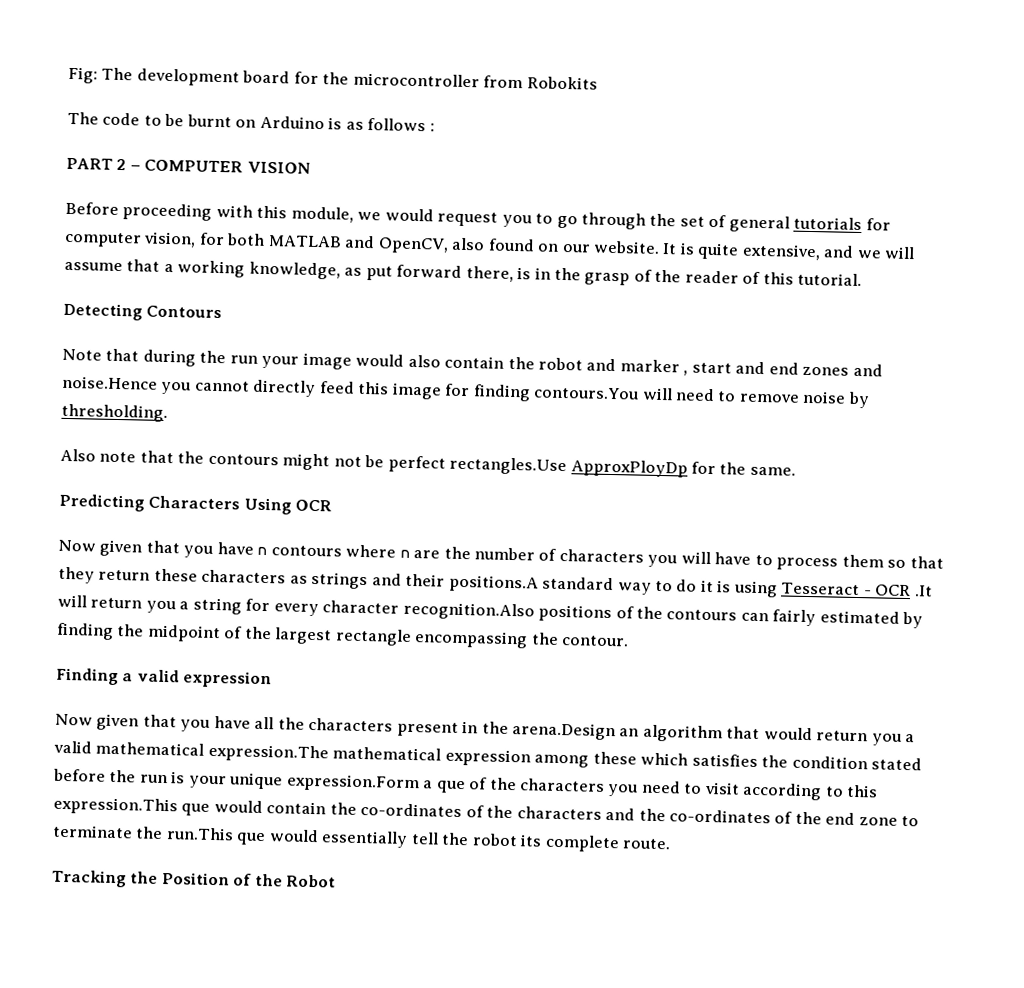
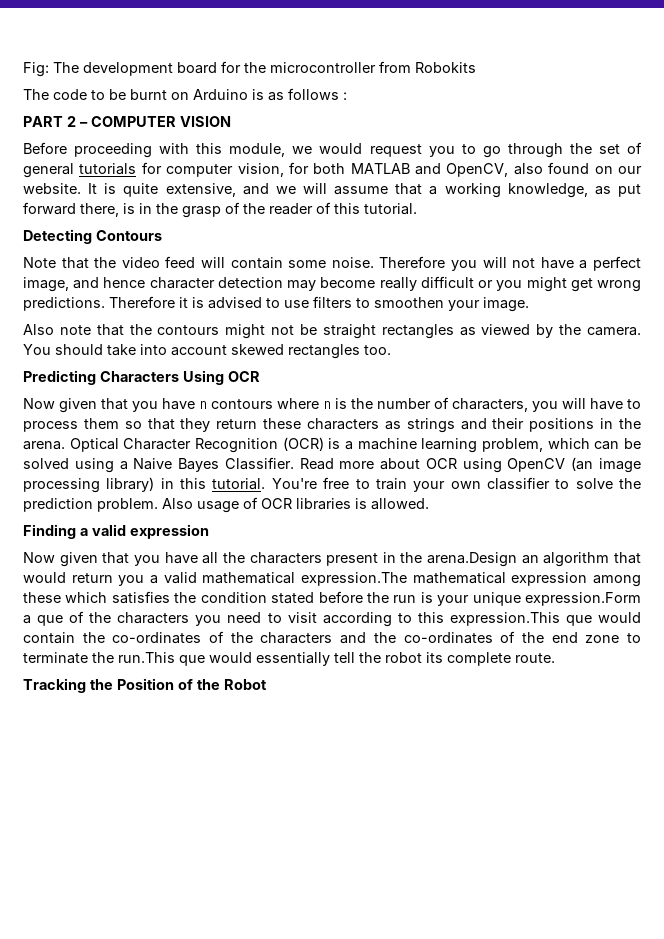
[142,349,883,377] [62,375,870,409] [61,403,168,423] during the run your image would also contain the robot and marker , start and end zones and noise.Hence you cannot directly feed this image for finding contours.You will need to remove noise by thresholding. -> [94,256,642,271] [23,276,641,292] [23,296,529,312] the video feed will contain some noise. Therefore you will not have a perfect image, and hence character detection may become really difficult or you might get wrong predictions. Therefore it is advised to use filters to smoothen your image.
[387,455,796,478] perfect rectangles.Use ApproxPloyDp for the same. -> [322,324,641,339] [23,344,391,359] straight rectangles as viewed by the camera. You should take into account skewed rectangles too.
[413,550,441,559] are -> [335,398,347,409] is
[558,548,644,563] characters -> [452,398,528,412] characters,
[448,574,933,598] [57,594,924,629] [56,622,630,649] positions.A standard way to do it is using Tesseract - OCR .It will return you a string for every character recognition.Also positions of the contours can fairly estimated by finding the midpoint of the largest rectangle encompassing the contour. -> [529,418,641,432] [23,437,641,453] [23,457,641,473] [23,477,641,493] [23,497,429,513] positions in the arena. Optical Character Recognition (OCR) is a machine learning problem, which can be solved using a Naive Bayes Classifier. Read more about OCR using OpenCV (an image processing library) in this tutorial. You're free to train your own classifier to solve the prediction problem. Also usage of OCR libraries is allowed.

